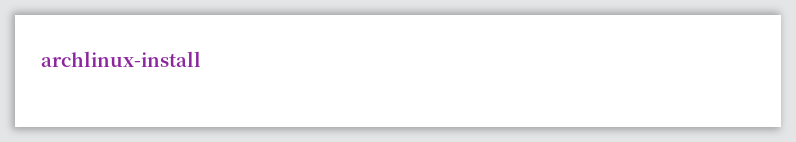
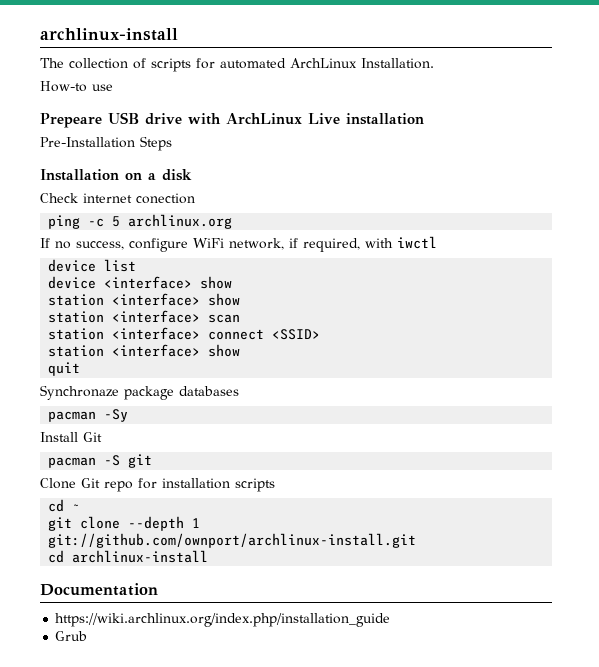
[41,51,201,67] archlinux-install -> [40,28,178,41] [40,58,434,72] [40,81,113,92] [40,112,424,128] [40,136,172,151] [40,169,192,181] [40,193,195,204] [48,214,233,229] [40,236,437,252] [48,259,137,272] [48,276,233,289] [48,293,241,306] [48,310,241,323] [48,327,321,340] [48,344,241,357] [48,362,81,376] [40,385,239,400] [48,409,129,422] [40,432,102,442] [48,454,153,468] [40,478,275,492] [48,499,81,512] [48,516,201,531] [48,533,417,548] [48,550,209,563] [40,583,158,596] [55,613,391,627] [55,631,88,641] archlinux-install // The collection of scripts for automated ArchLinux Installation. // How-to use // Prepeare USB drive with ArchLinux Live installation // Pre-Installation Steps // Installation on a disk // Check internet conection // ping -c 5 archlinux.org // If no success, configure WiFi network, if required, with iwctl // device list // device <interface> show // station <interface> show // station <interface> scan // station <interface> connect <SSID> // station <interface> show // quit // Synchronaze package databases // pacman -Sy // Install Git // pacman -S git // Clone Git repo for installation scripts // cd ~ // git clone --depth 1 git://github.com/ownport/archlinux-install.git // cd archlinux-install // Documentation // https://wiki.archlinux.org/index.php/installation_guide // Grub

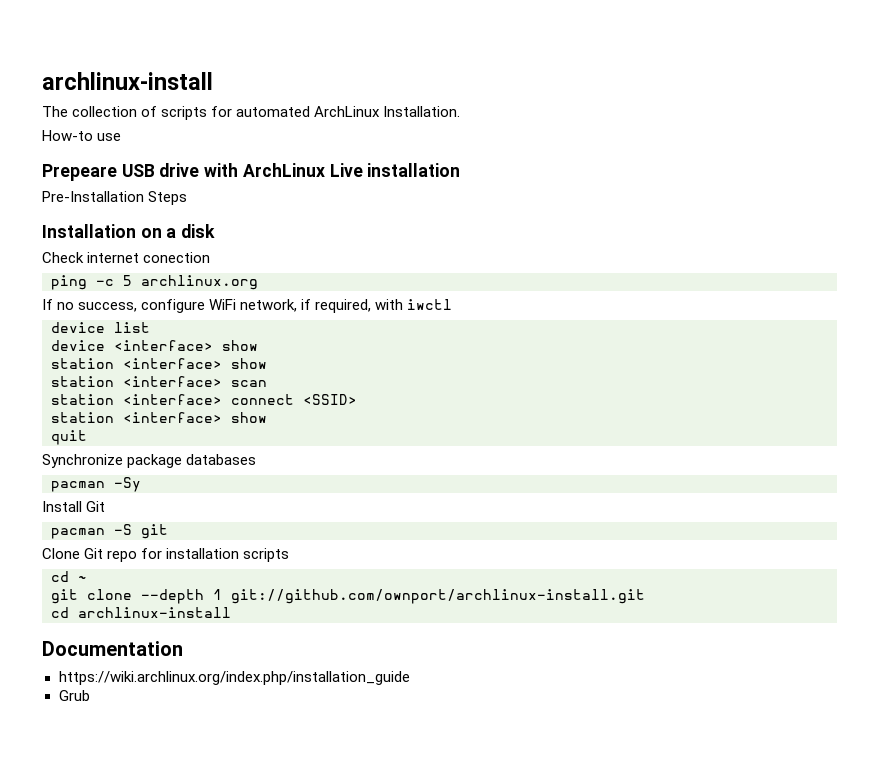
[40,385,119,400] Synchronaze -> [42,454,123,468] Synchronize

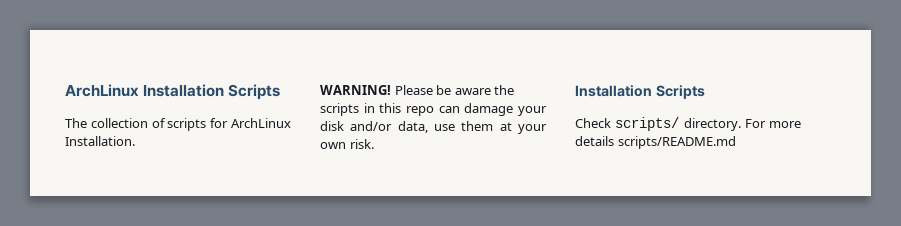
[42,72,213,90] archlinux-install -> [65,84,281,100] ArchLinux Installation Scripts
[236,106,311,117] automated -> (229, 123) none
[42,130,122,141] [42,163,461,181] [42,191,188,205] [42,224,216,238] [42,252,211,263] [51,275,258,290] [42,299,453,313] [51,322,150,333] [51,340,258,351] [51,358,267,369] [51,376,267,387] [51,394,357,405] [51,412,267,423] [51,430,87,445] [42,454,257,468] [51,477,141,492] [42,501,106,512] [51,524,168,539] [42,548,290,562] [51,571,87,582] [51,589,645,604] [51,607,231,618] [42,641,183,656] [58,671,410,685] [58,690,90,701] How-to use // Prepeare USB drive with ArchLinux Live installation // Pre-Installation Steps // Installation on a disk // Check internet conection // ping -c 5 archlinux.org // If no success, configure WiFi network, if required, with iwctl // device list // device <interface> show // station <interface> show // station <interface> scan // station <interface> connect <SSID> // station <interface> show // quit // Synchronize package databases // pacman -Sy // Install Git // pacman -S git // Clone Git repo for installation scripts // cd ~ // git clone --depth 1 git://github.com/ownport/archlinux-install.git // cd archlinux-install // Documentation // https://wiki.archlinux.org/index.php/installation_guide // Grub -> [320,85,515,95] [320,103,547,116] [320,121,547,134] [320,139,374,149] [575,85,705,99] [575,117,801,131] [575,136,736,149] WARNING! Please be aware the scripts in this repo can damage your disk and/or data, use them at your own risk. // Installation Scripts // Check scripts/ directory. For more details scripts/README.md

